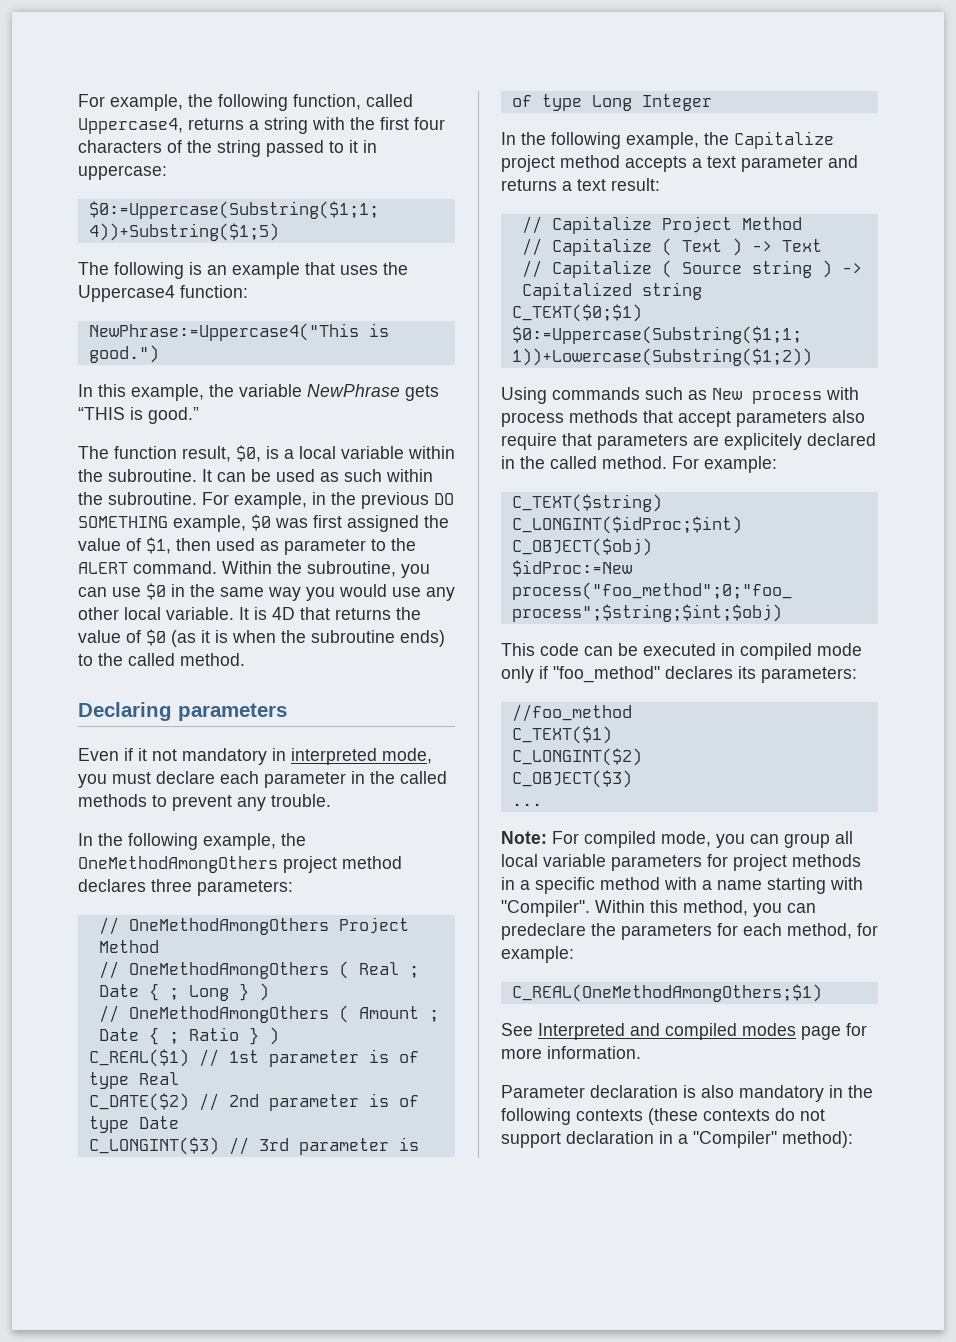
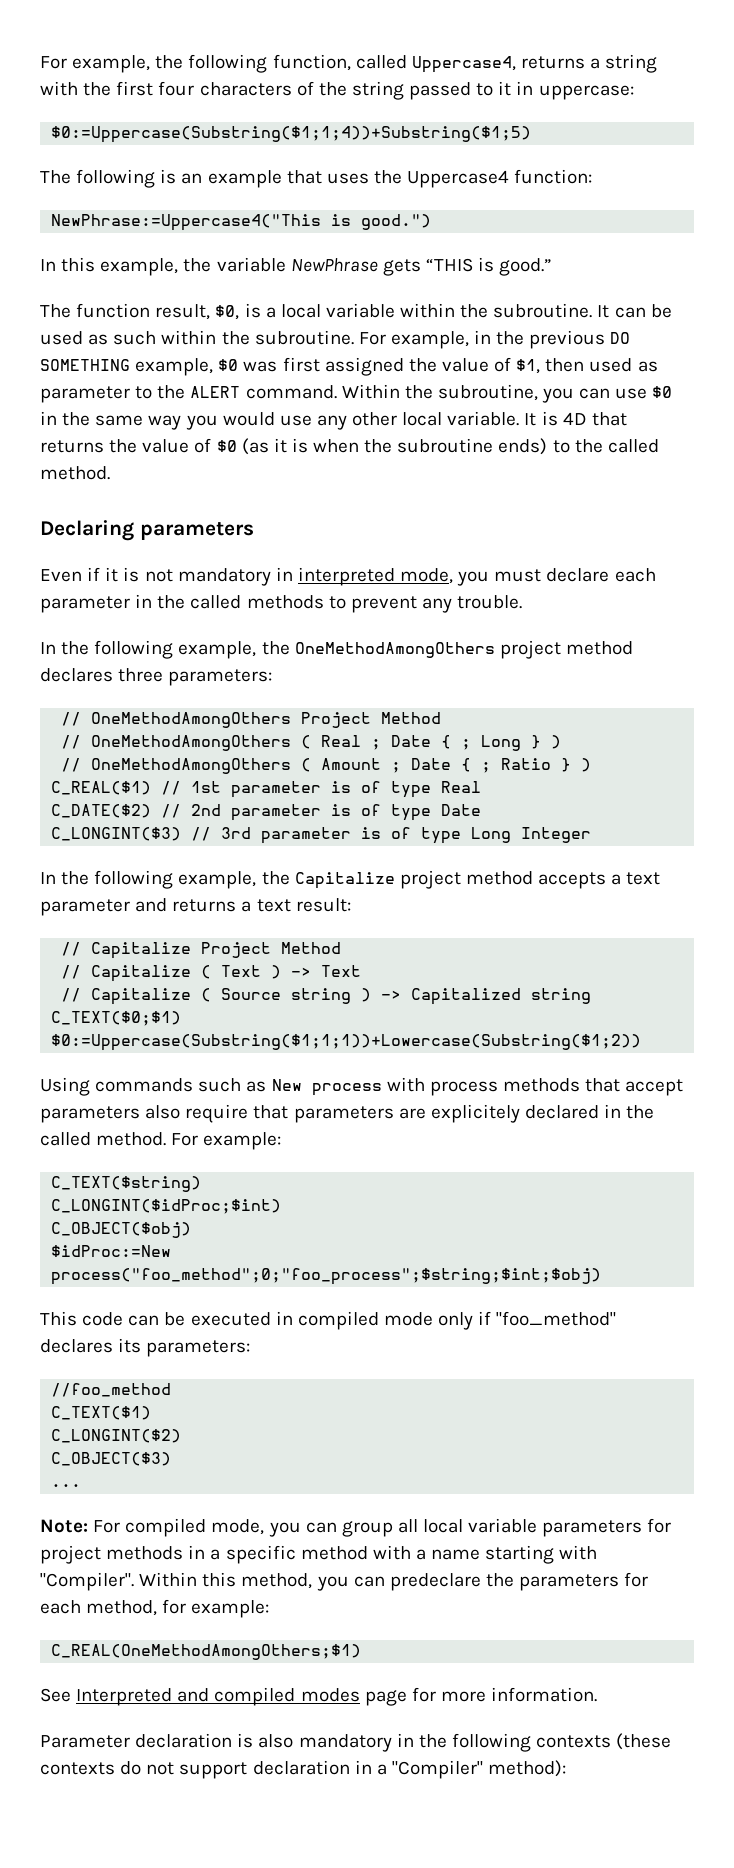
(147, 754) none -> [123,567,140,582] is

